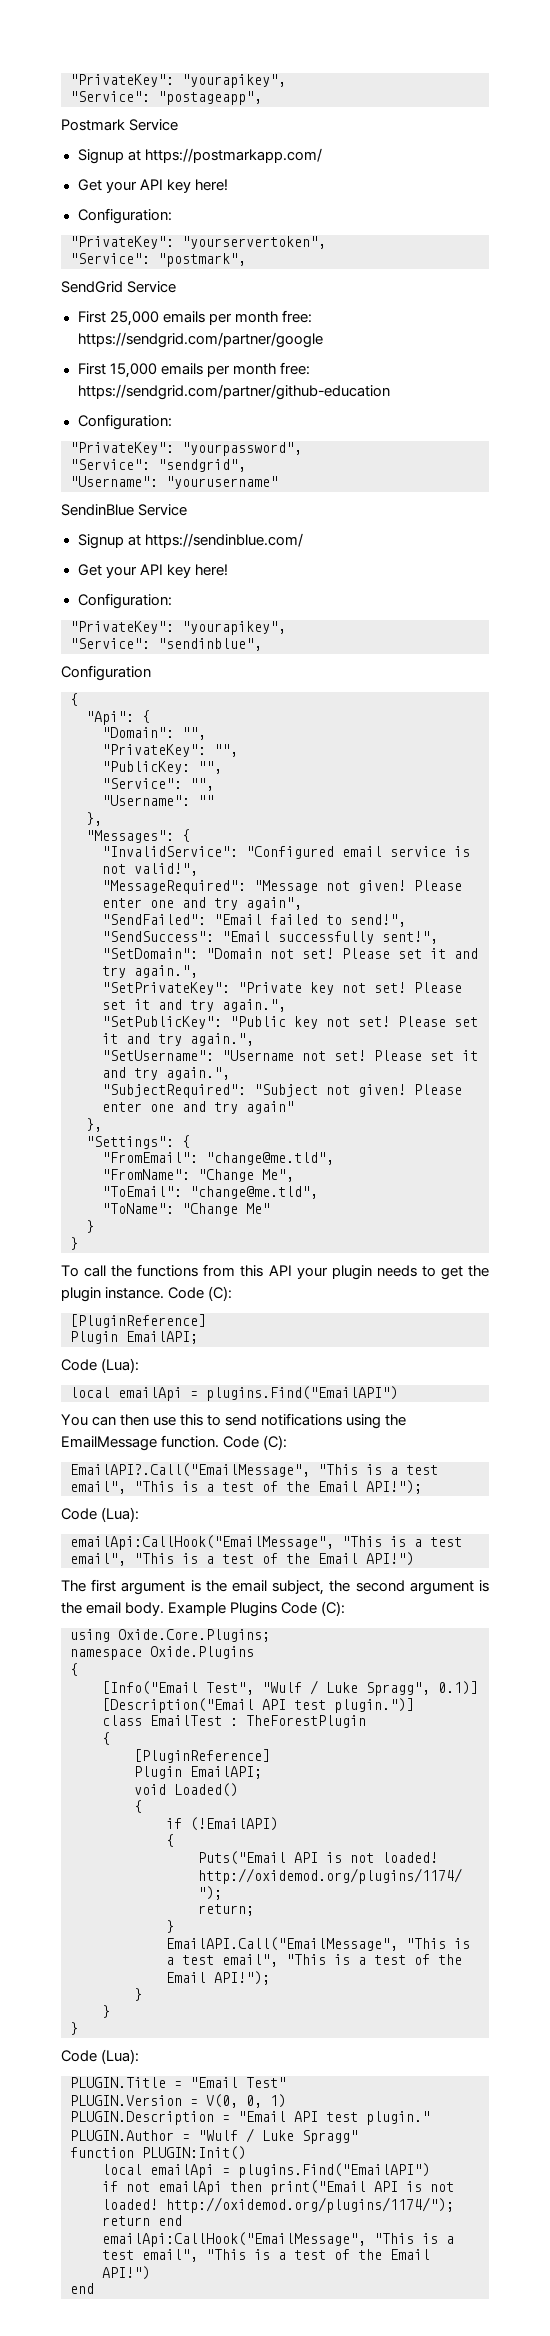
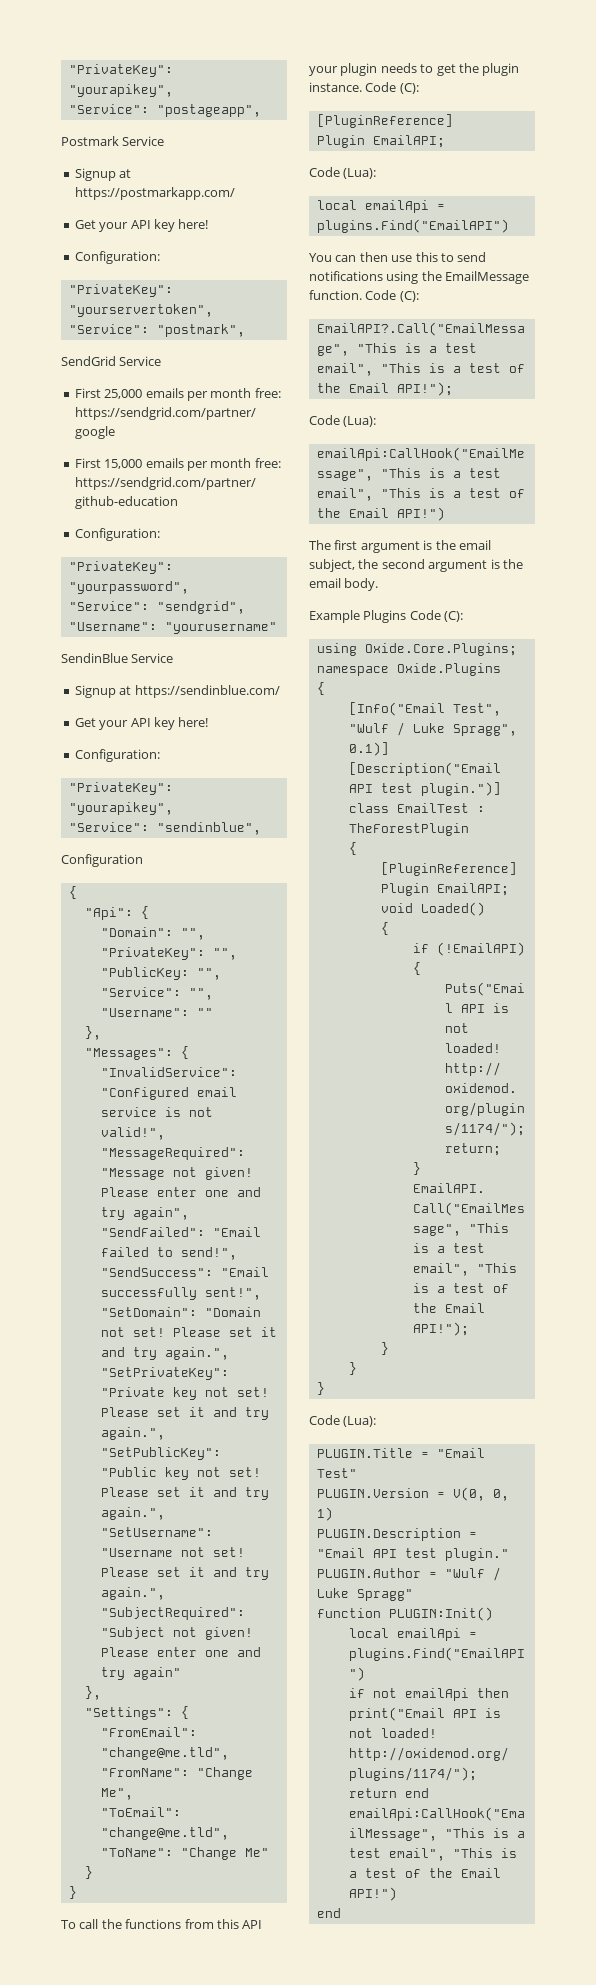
(165, 1609) none -> (379, 584) //

